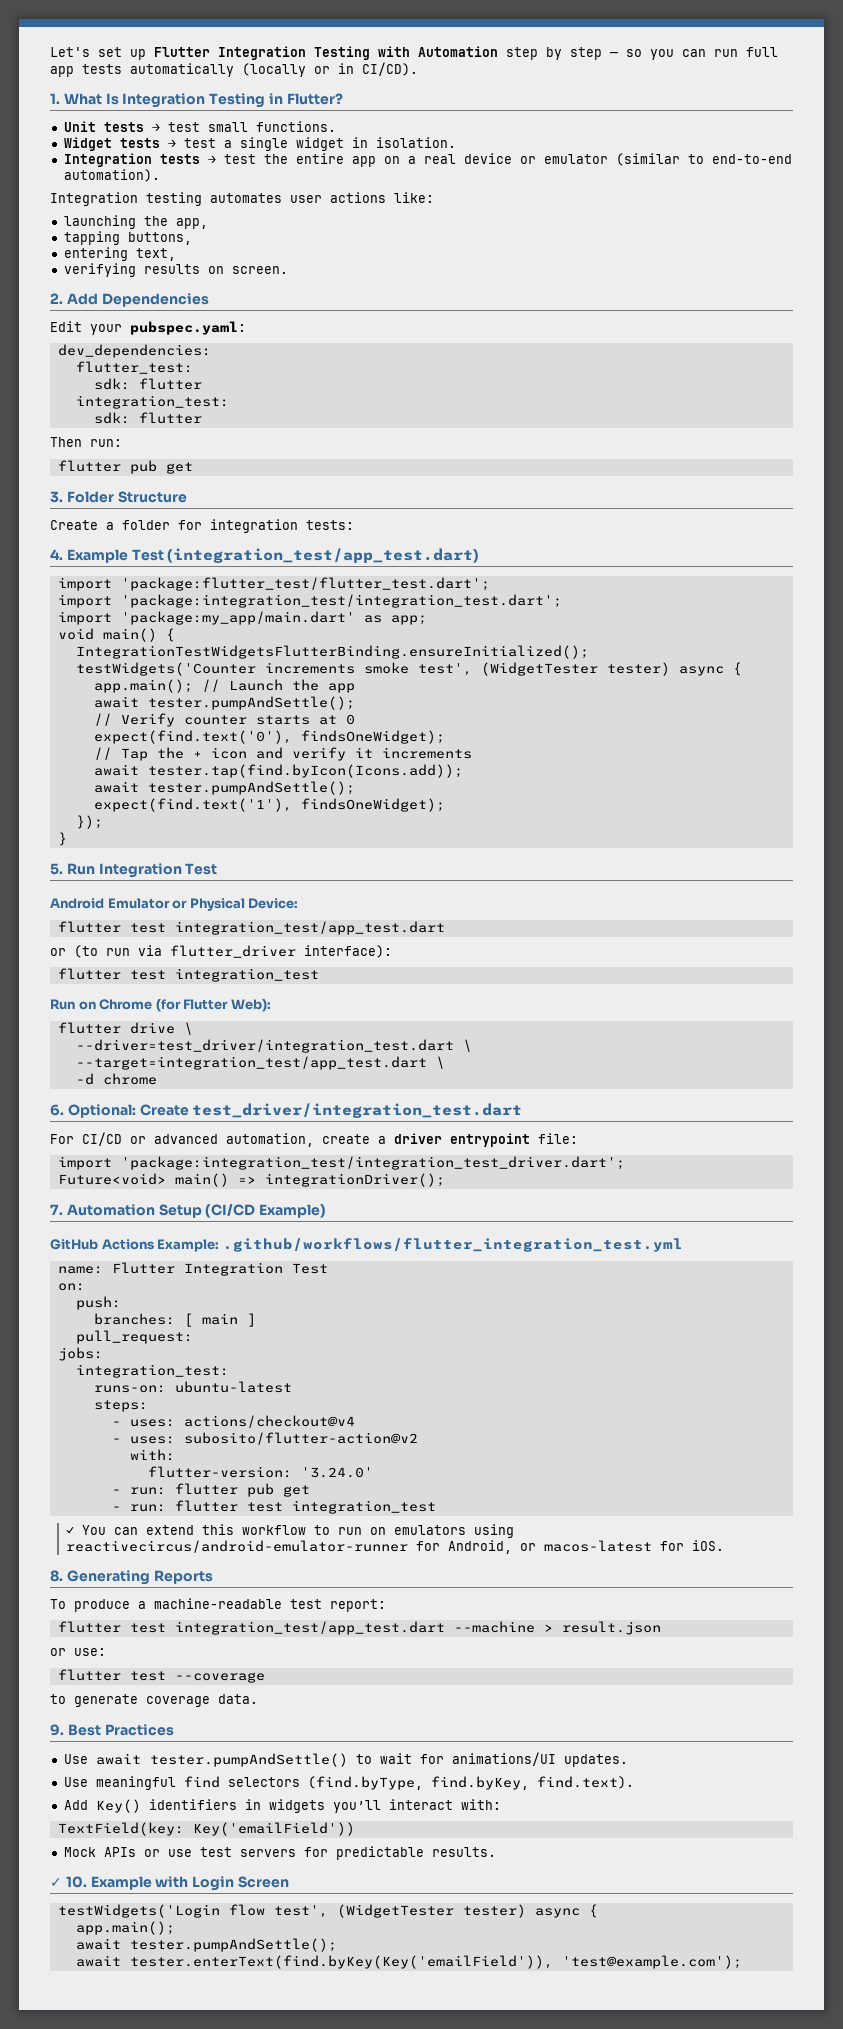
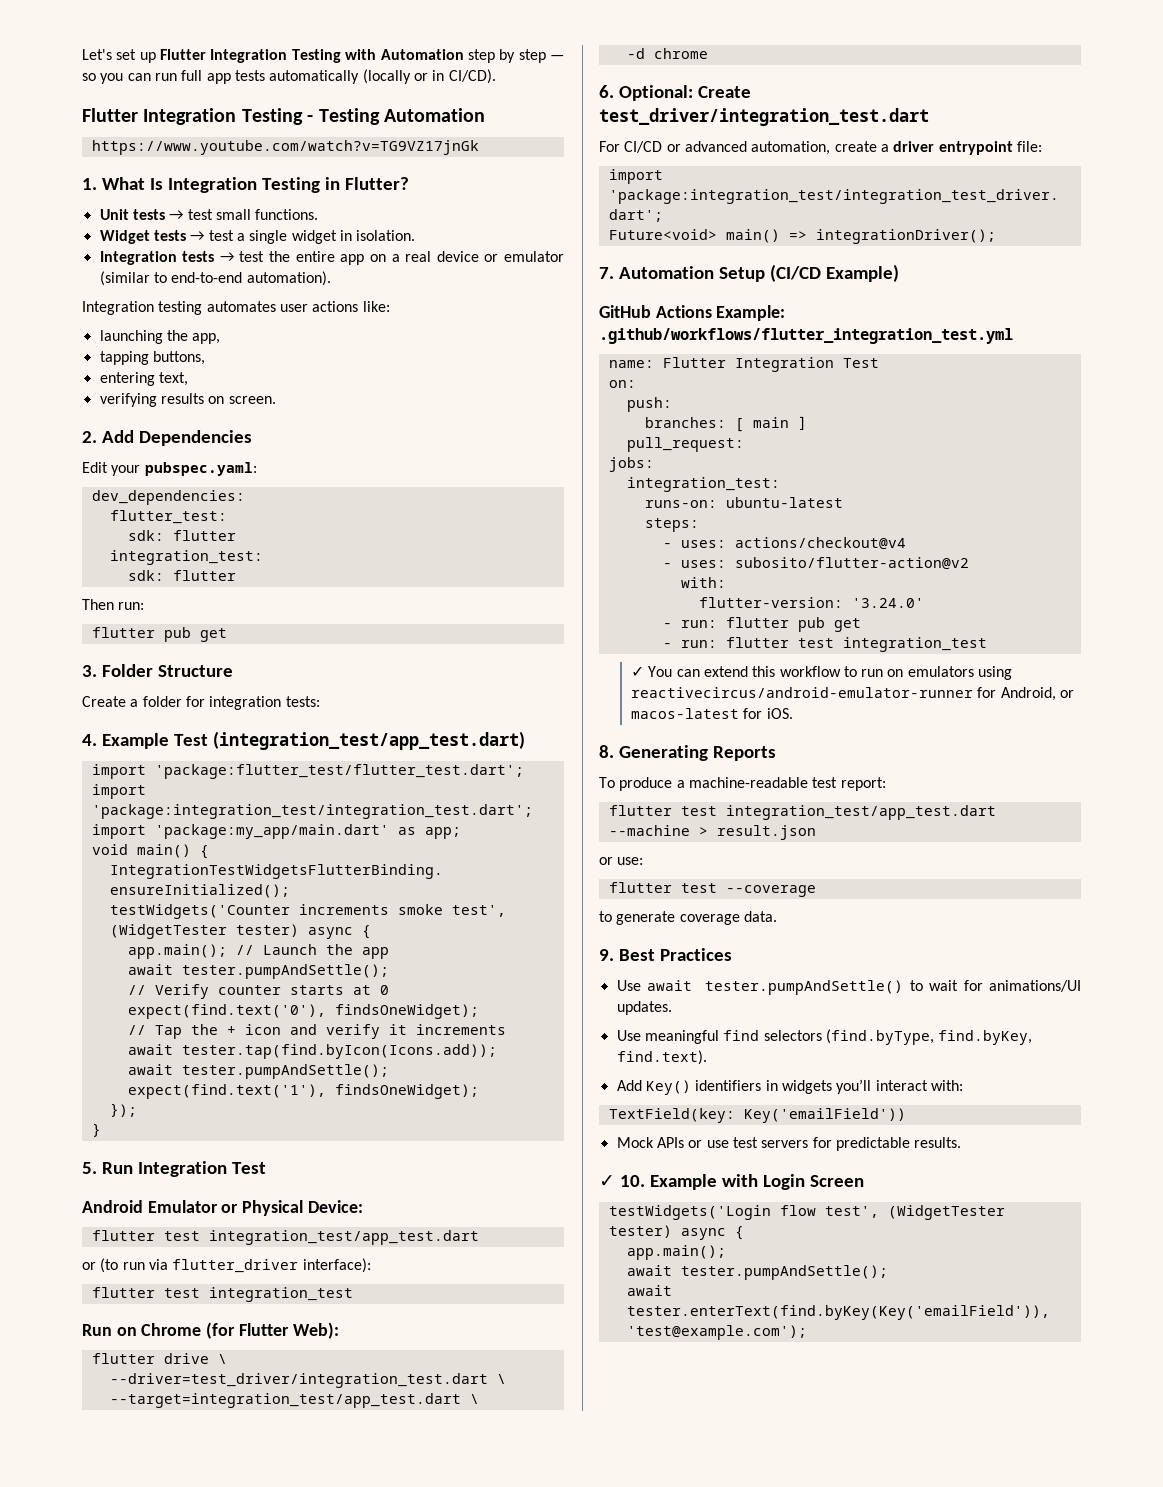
(418, 69) none -> [82,108,485,125] [91,140,479,155] // Flutter Integration Testing - Testing Automation // https://www.youtube.com/watch?v=TG9VZ17jnGk

